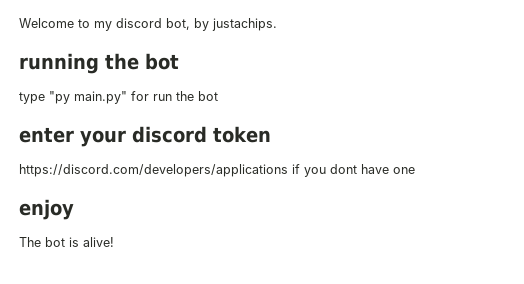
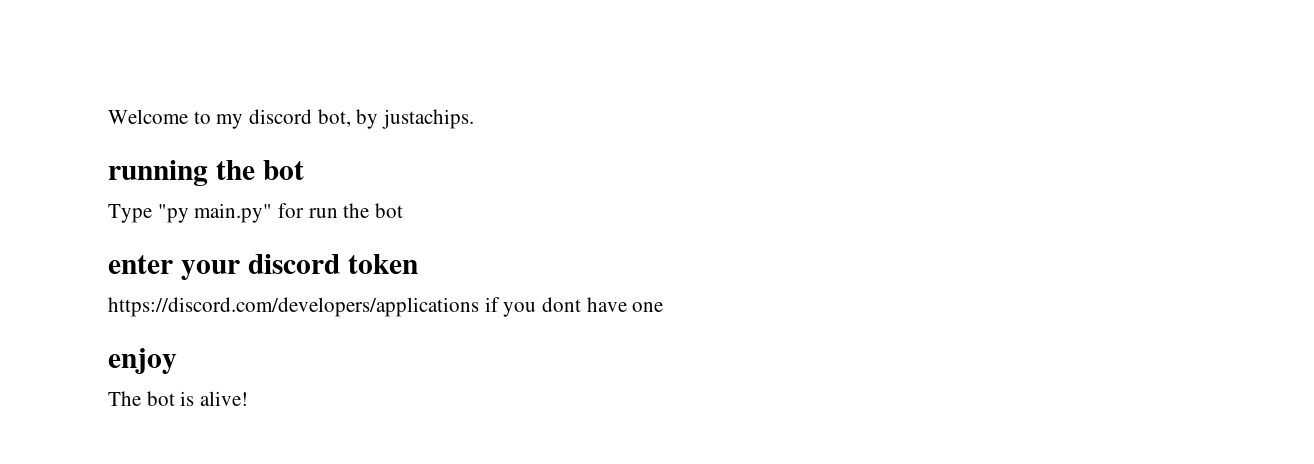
[19,92,45,104] type -> [108,204,152,223] Type

